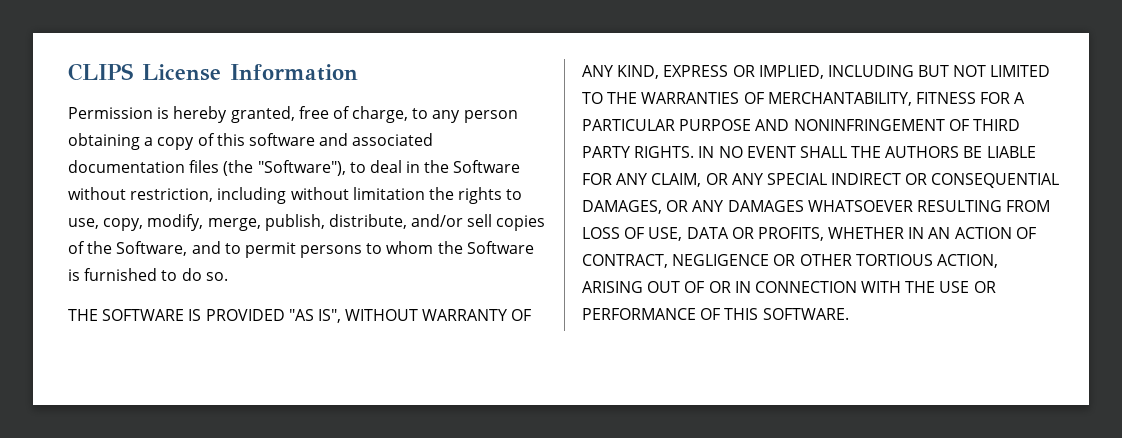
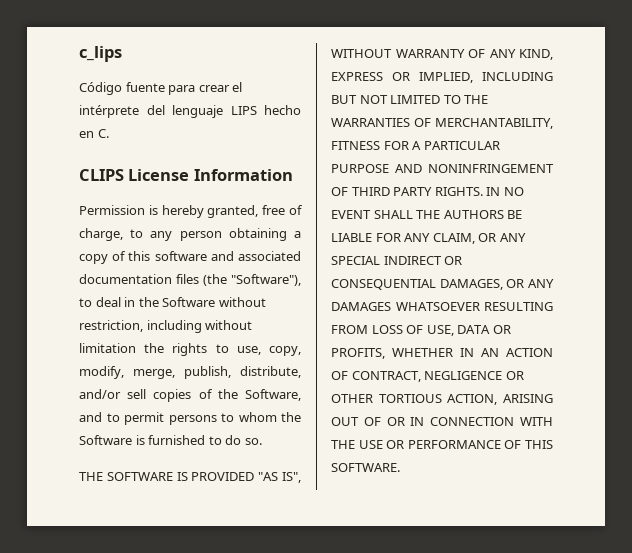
(68, 72) none -> [79,46,122,62] [79,82,243,95] [79,105,301,118] [79,129,109,138] c_lips // Código fuente para crear el intérprete del lenguaje LIPS hecho en C. //

